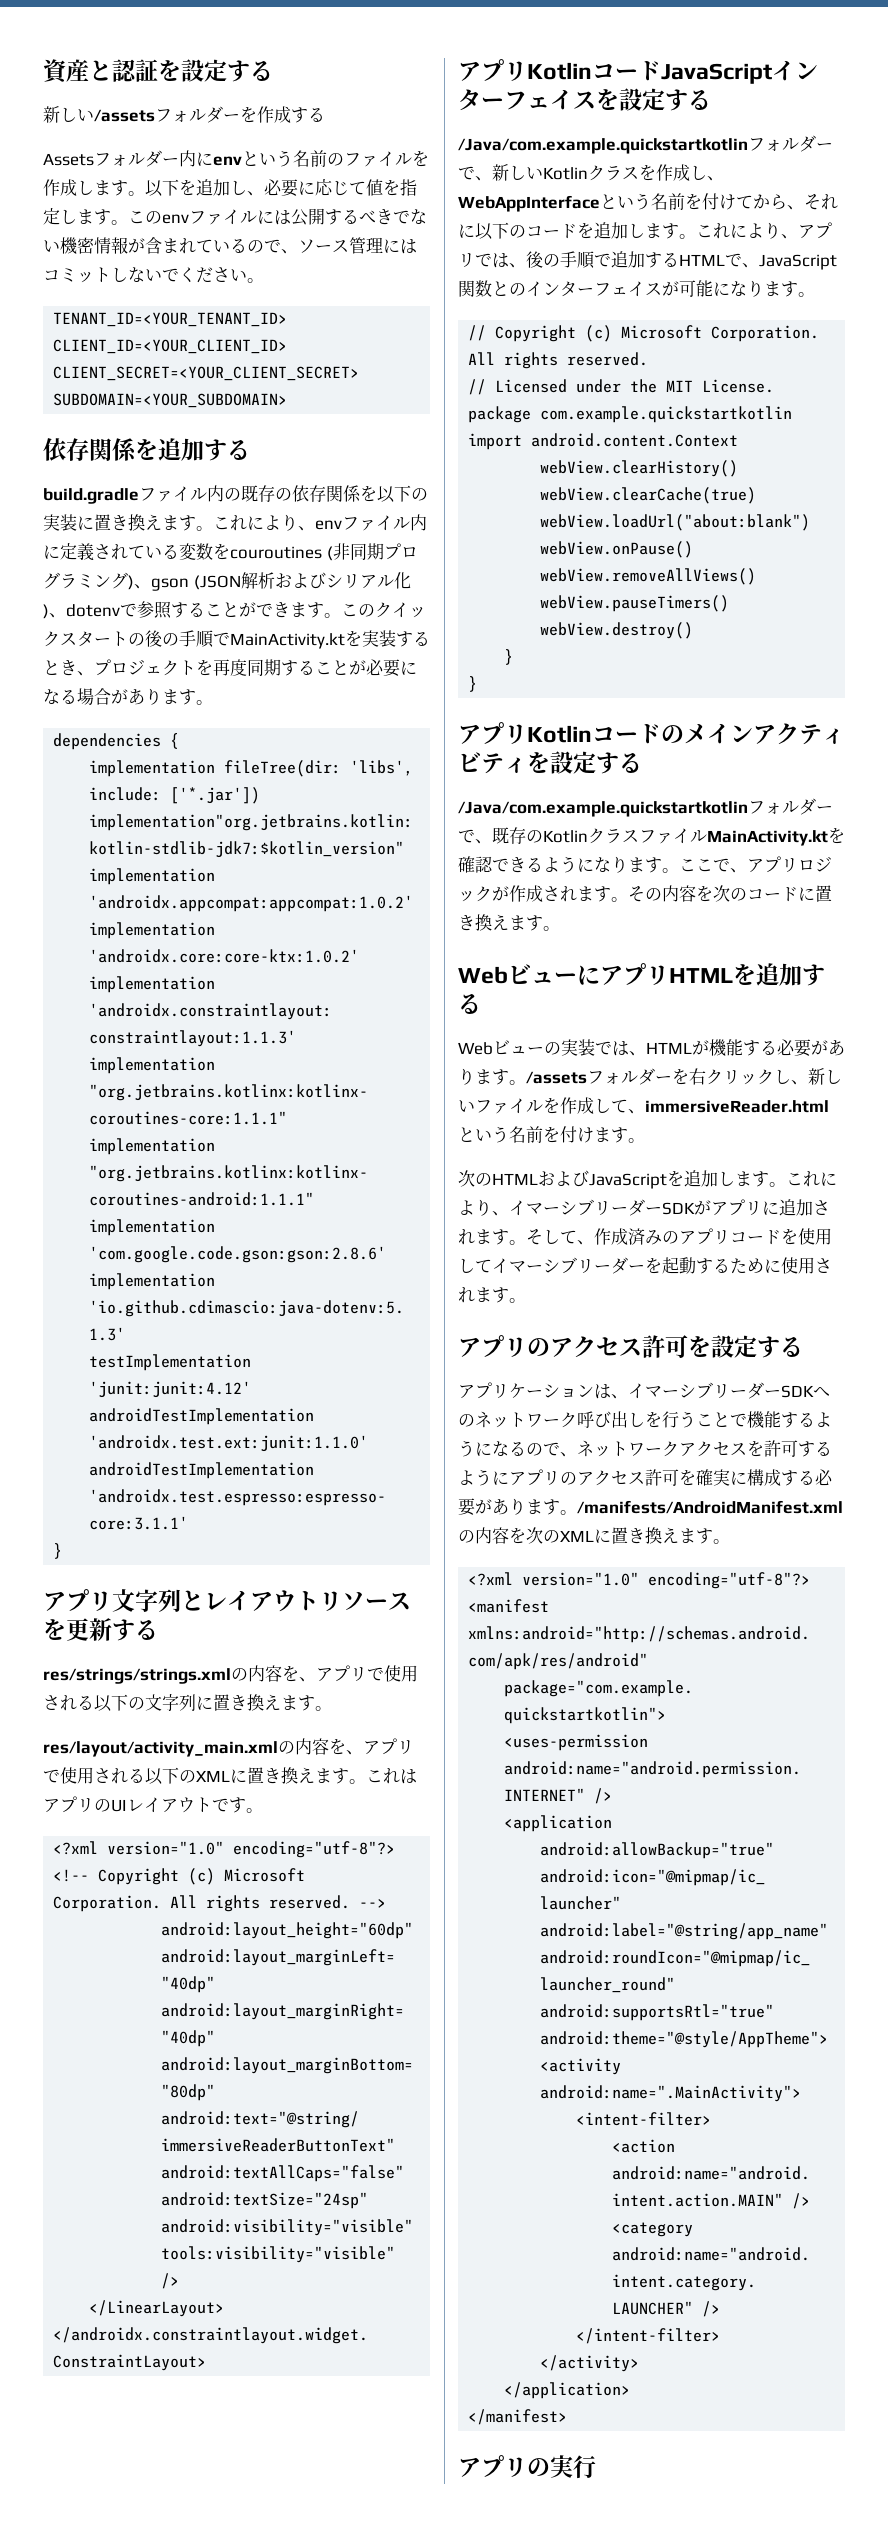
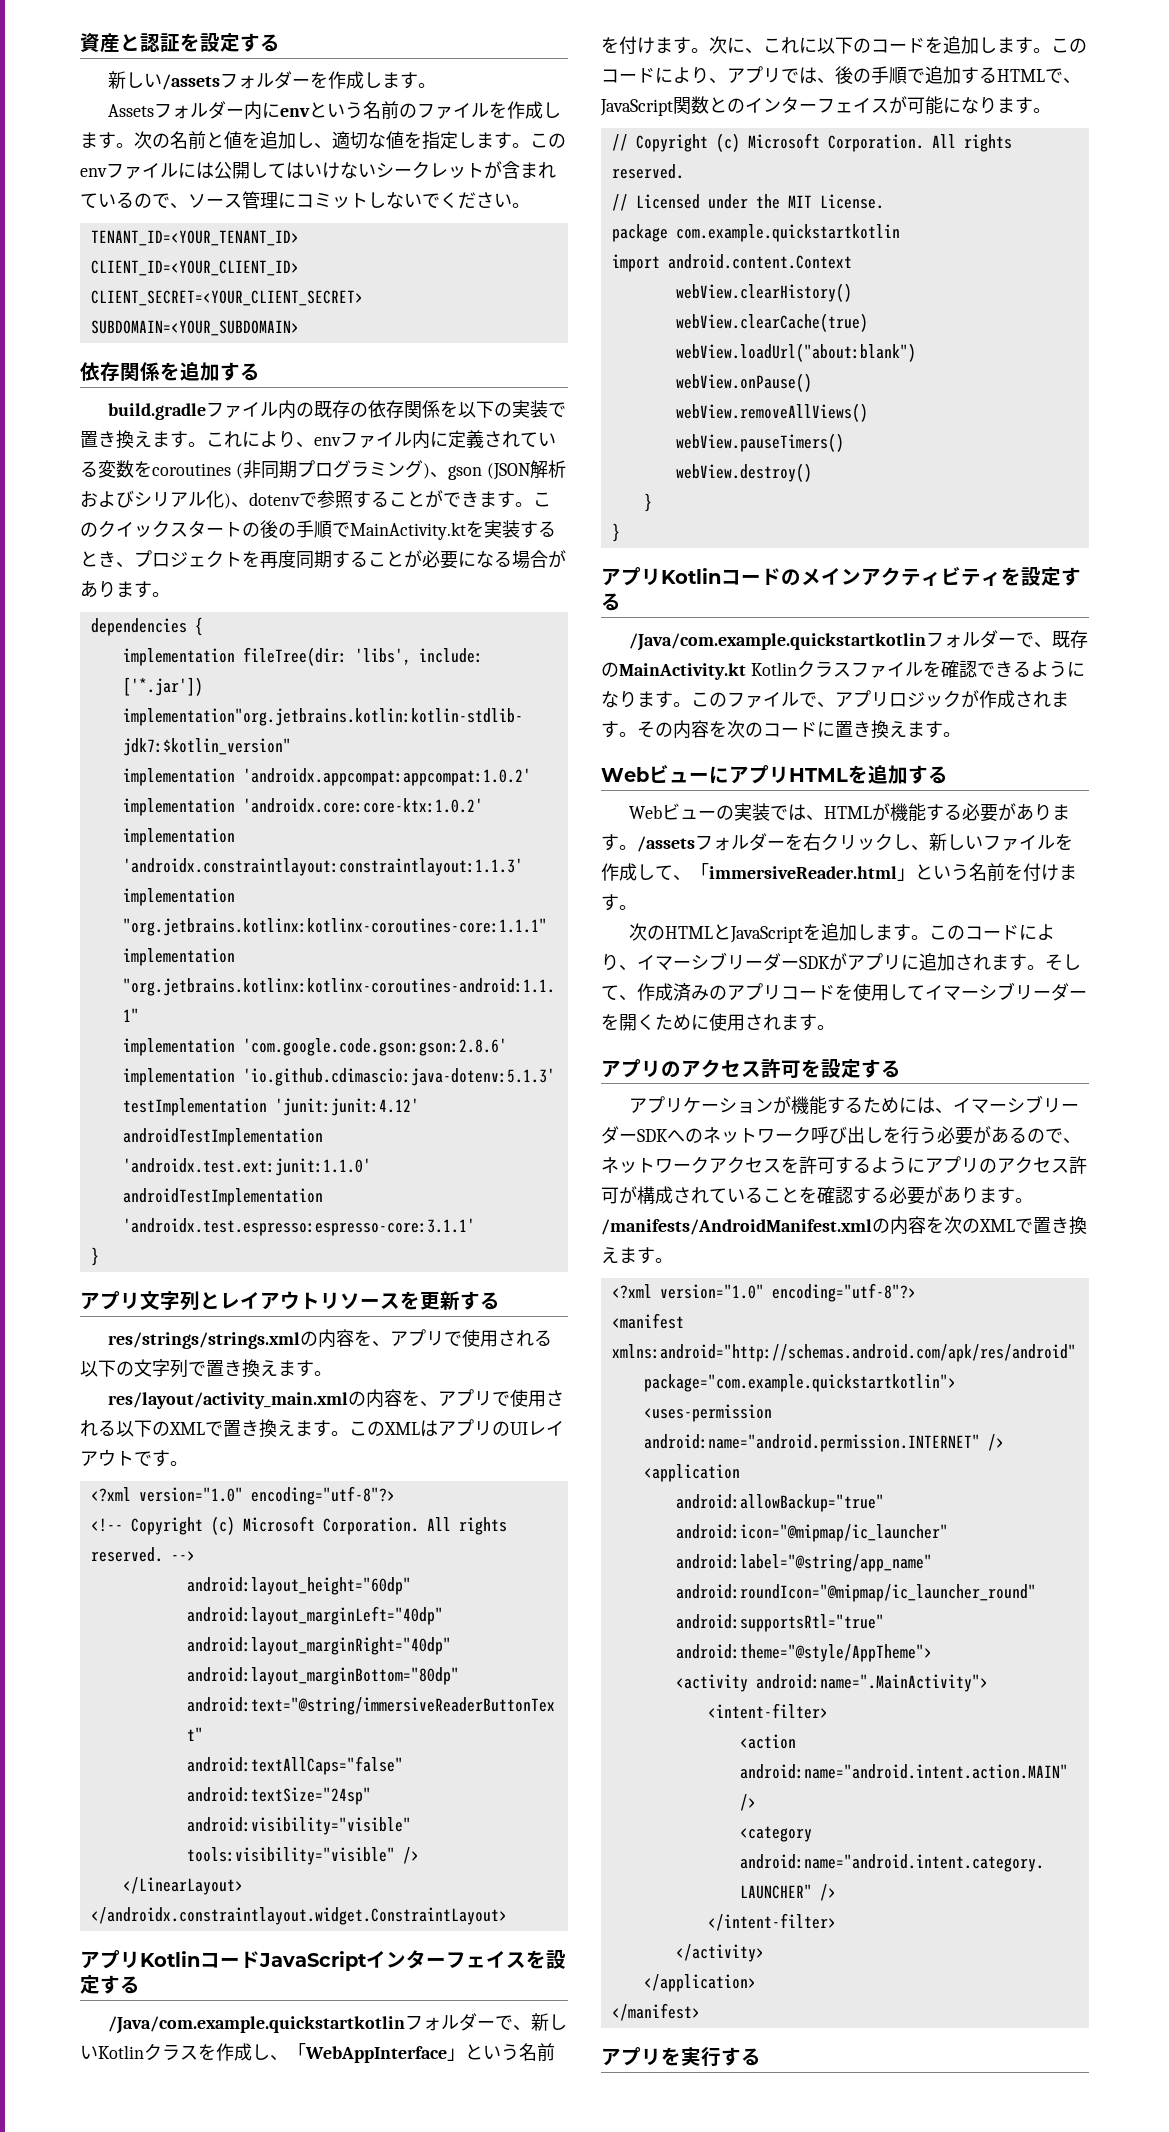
[291,107,325,123] する -> [363,72,436,89] します。
[145,179,366,197] 以下を追加し、必要に応じて -> [134,131,386,149] 次の名前と値を追加し、適切な
[325,209,427,225] [43,237,128,254] するべきでない機密情報 -> [250,161,484,179] してはいけないシークレット
[400,239,417,254] は -> (296, 200) none
[77,516,94,530] に -> [547,402,566,417] で
[230,546,322,559] couroutines -> [152,463,231,476] coroutines
[196,1696,213,1710] に -> [188,1361,206,1376] で
[230,1767,400,1784] に置き換えます。これ -> [205,1419,420,1438] で置き換えます。このXML
[458,193,821,212] WebAppInterfaceという名前を付けてから、そ -> [288,2043,555,2063] [601,36,781,55] 「WebAppInterface」という名前を付けます。次に、こ
[713,223,730,239] れ -> [1069,38,1087,53] [601,68,655,83] のコード
(543, 836) none -> [619,663,746,680] MainActivity.kt
[707,830,828,846] MainActivity.kt -> (923, 669) none
[696,858,713,872] こ -> [709,692,799,708] のファイル
[645,1100,829,1113] immersiveReader.html -> [691,863,915,881] 「immersiveReader.html」
[538,1170,589,1187] および -> [712,924,731,940] と
[803,1171,820,1187] れ -> [946,925,1019,940] のコード
[662,1257,730,1274] 起動する -> [619,1014,655,1031] 開く
(594, 1391) none -> [772,1096,917,1115] が機能するために
[696,1411,832,1428] [458,1440,509,1457] ことで機能するようにな -> [937,1126,1009,1145] 必要があ
[679,1469,781,1486] を確実に構成 -> [619,1186,853,1204] が構成されていることを確認
[594,1529,611,1543] に -> [1015,1218,1033,1233] で
[527,2455,596,2479] の実行 -> [661,2047,761,2067] を実行する

